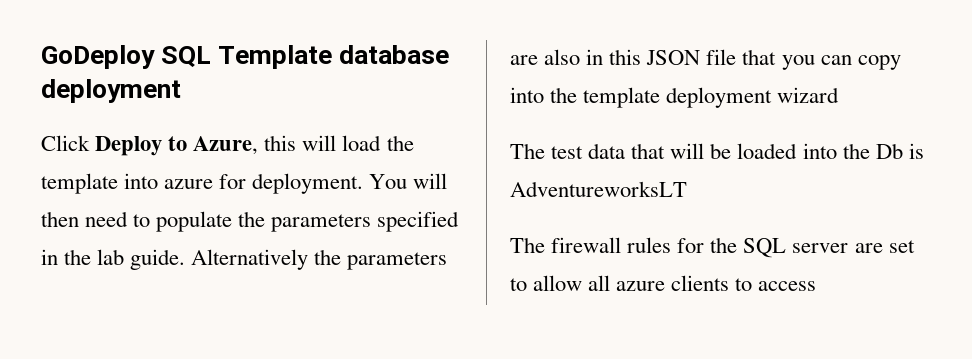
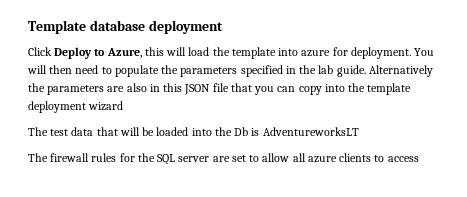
[41,45,212,69] GoDeploy SQL -> (28, 27) none

